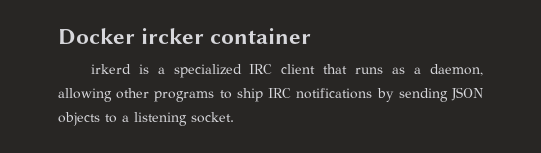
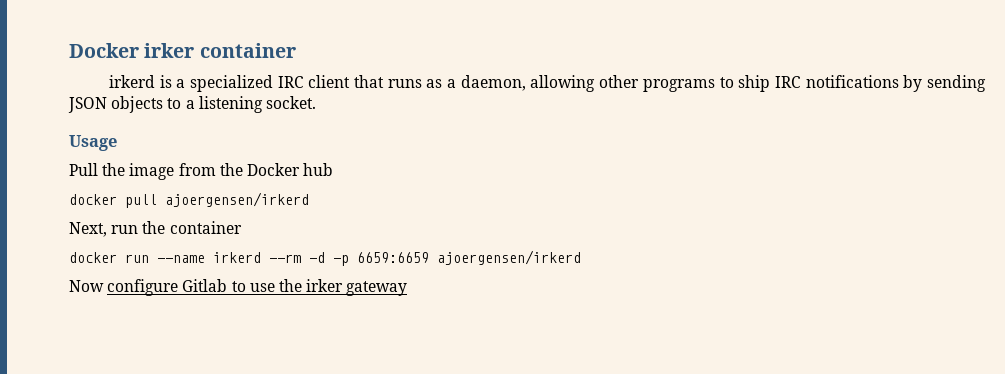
[58,28,205,45] Docker ircker -> [69,43,195,58] Docker irker
(234, 117) none -> [69,135,117,151] [69,163,334,180] [69,192,309,208] [69,221,242,237] [69,250,581,266] [69,279,408,296] // Usage // Pull the image from the Docker hub // docker pull ajoergensen/irkerd // Next, run the container // docker run --name irkerd --rm -d -p 6659:6659 ajoergensen/irkerd // Now configure Gitlab to use the irker gateway

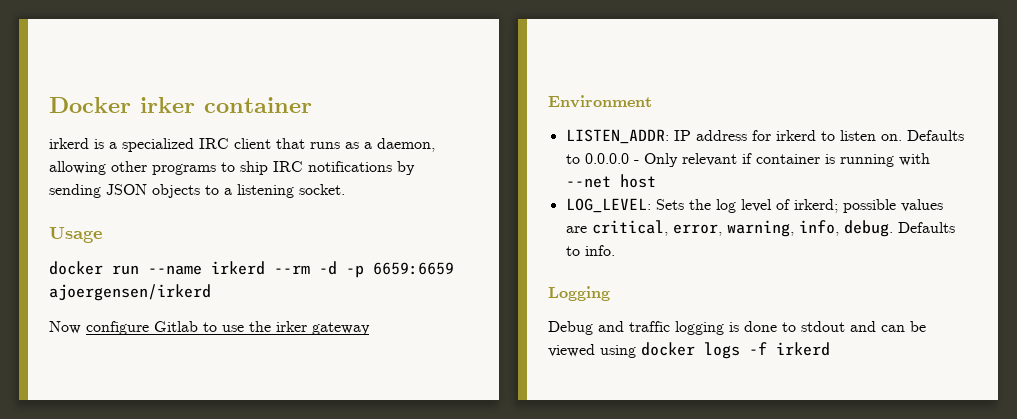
[69,163,334,180] [69,192,309,208] [69,221,242,237] // Pull the image from the Docker hub // docker pull ajoergensen/irkerd // Next, run the container -> (102, 235) none
(408, 288) none -> [548,95,652,108] [565,129,964,144] [565,153,930,167] [565,174,656,188] [565,198,943,213] [565,220,955,237] [565,245,615,256] [548,286,610,301] [548,321,926,335] [548,342,830,359] // Environment // LISTEN_ADDR: IP address for irkerd to listen on. Defaults to 0.0.0.0 - Only relevant if container is running with --net host // LOG_LEVEL: Sets the log level of irkerd; possible values are critical, error, warning, info, debug. Defaults to info. // Logging // Debug and traffic logging is done to stdout and can be viewed using docker logs -f irkerd

